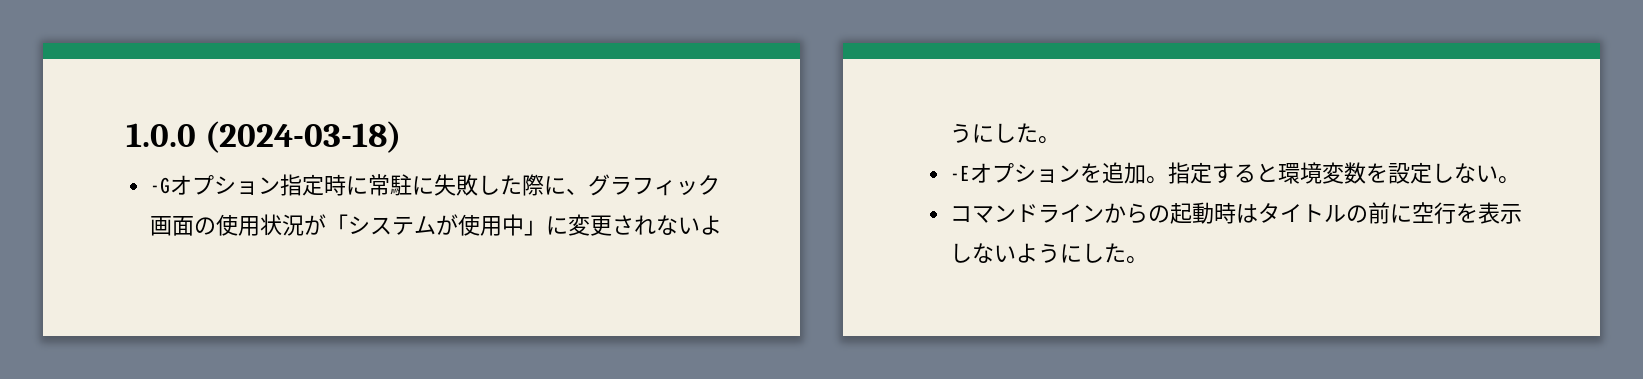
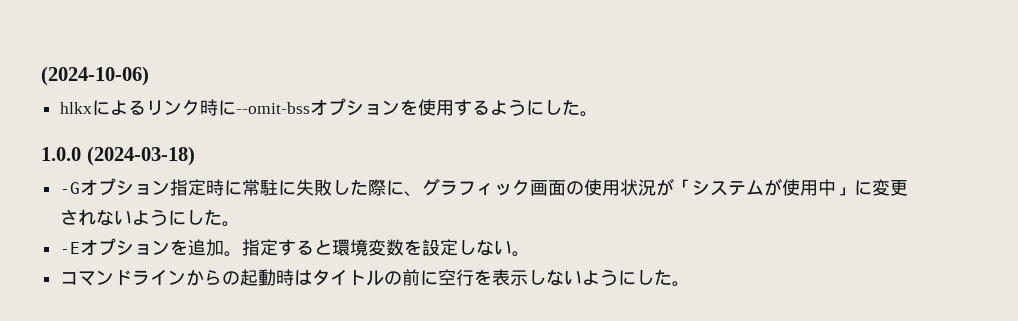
(126, 135) none -> [41,66,149,86] [60,98,599,117] (2024-10-06) // hlkxによるリンク時に--omit-bssオプションを使用するようにした。 //

